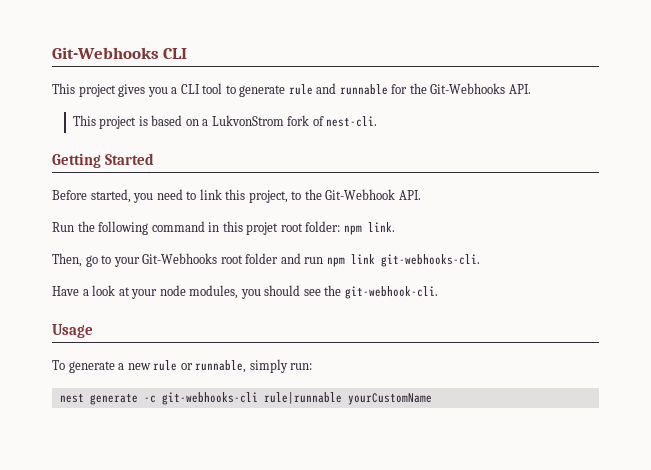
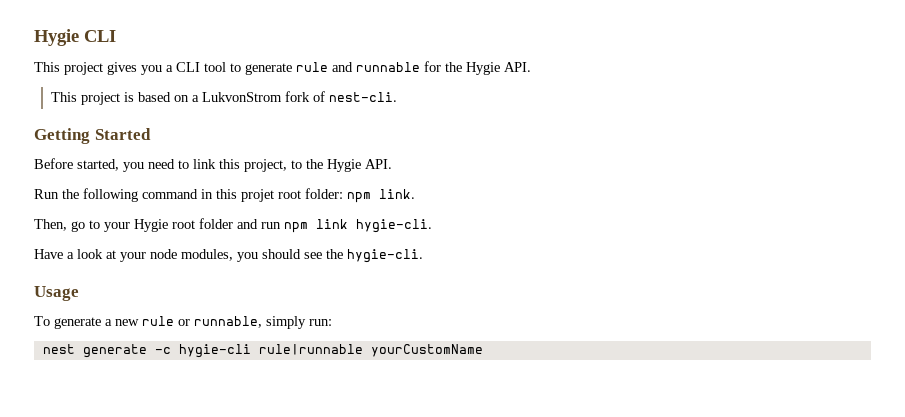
[52,47,159,59] Git-Webhooks -> [34,29,79,46] Hygie
[430,83,506,94] Git-Webhooks -> [466,62,500,75] Hygie
[325,189,396,200] Git-Webhook -> [327,159,361,172] Hygie
[142,253,218,264] Git-Webhooks -> [134,219,168,232] Hygie
[380,254,480,267] git-webhooks-cli. -> [356,219,432,233] hygie-cli.
[344,286,438,299] git-webhook-cli. -> [347,249,423,263] hygie-cli.
[161,392,258,405] git-webhooks-cli -> [178,344,251,358] hygie-cli

